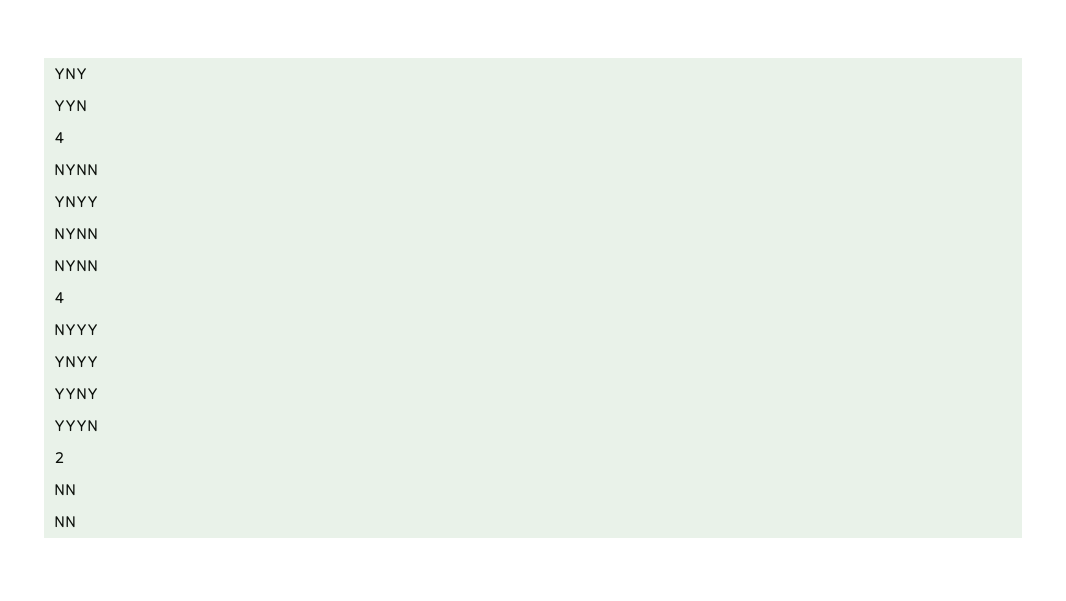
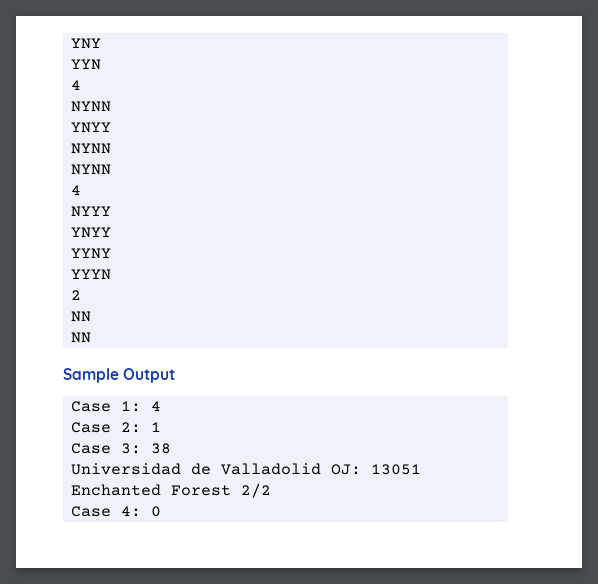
(77, 522) none -> [63,368,176,383] [71,401,162,412] [71,422,162,433] [71,443,172,454] [71,463,422,475] [71,483,272,498] [71,506,162,517] // Sample Output // Case 1: 4 // Case 2: 1 // Case 3: 38 // Universidad de Valladolid OJ: 13051 Enchanted Forest 2/2 // Case 4: 0

